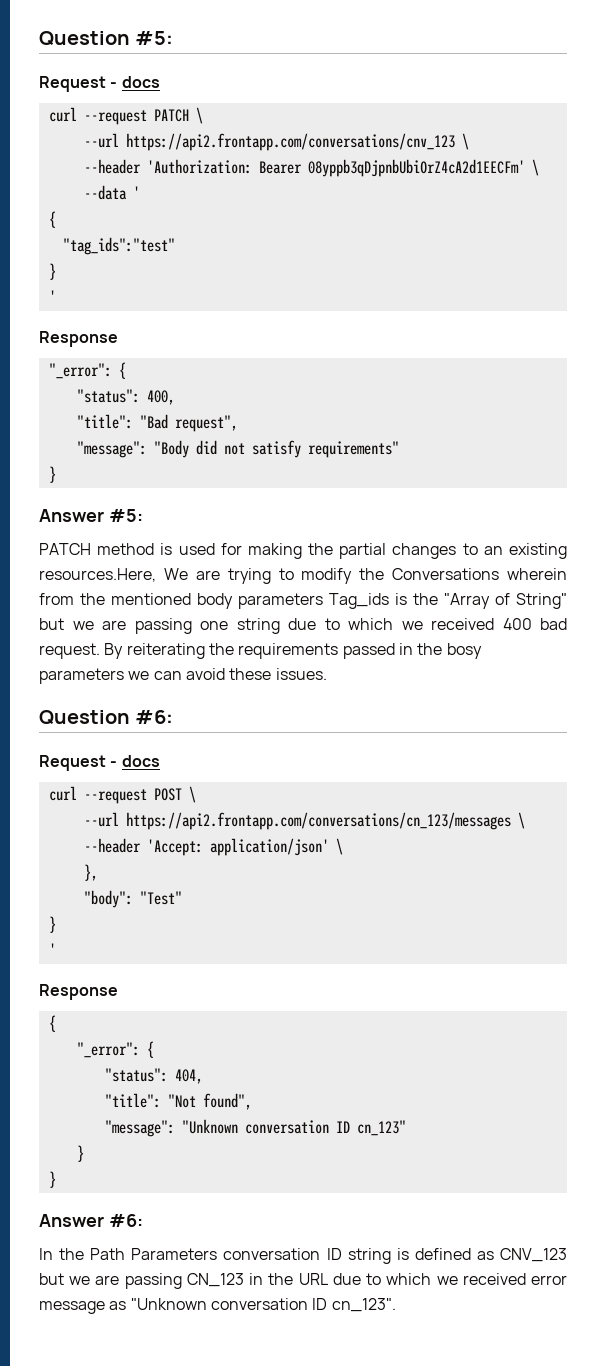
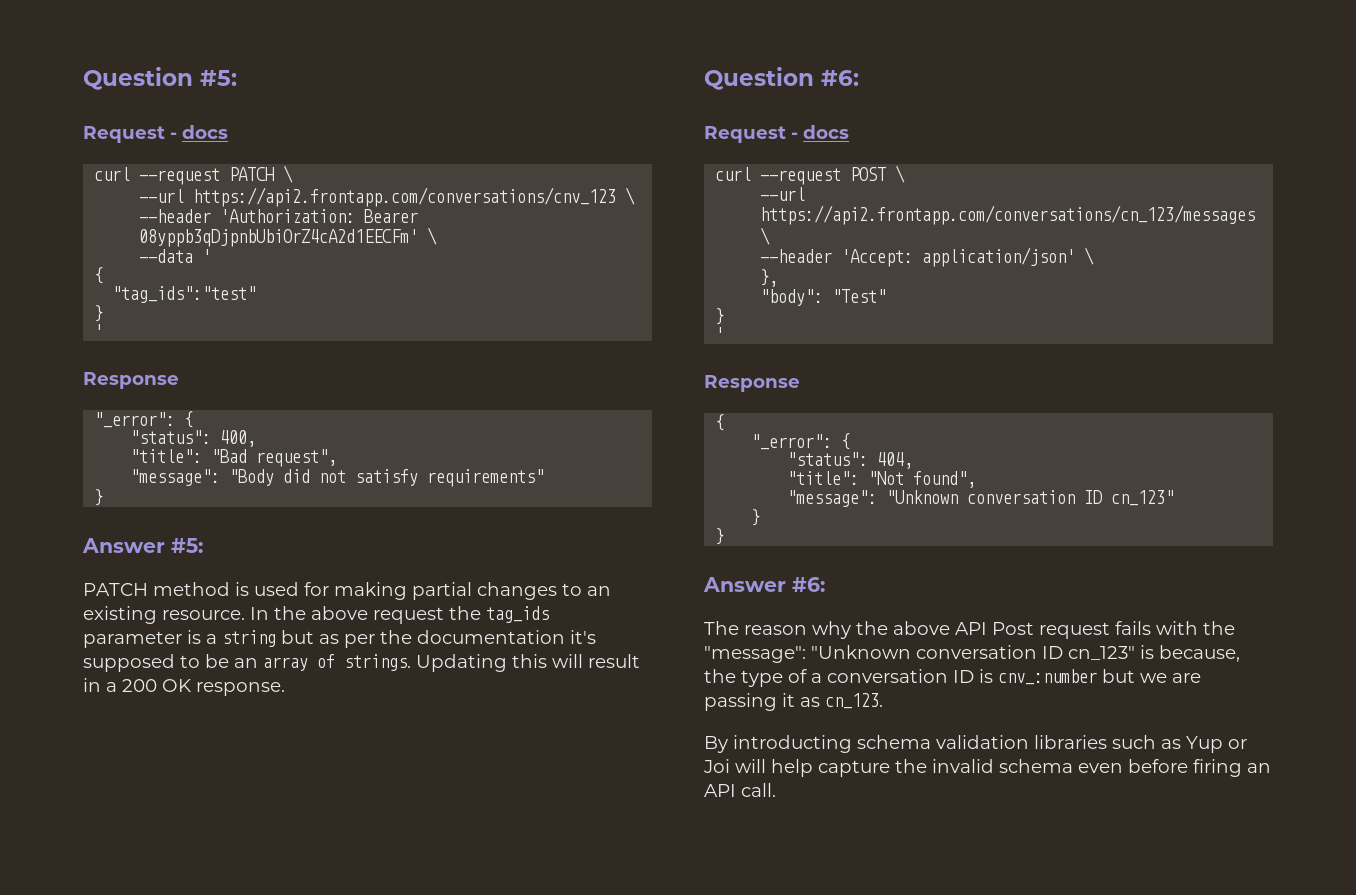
[308,543,334,555] the -> (407, 591) none
[39,568,567,584] [39,593,567,609] [39,618,567,634] [39,643,482,659] [39,668,327,684] resources.Here, We are trying to modify the Conversations wherein from the mentioned body parameters Tag_ids is the "Array of String" but we are passing one string due to which we received 400 bad request. By reiterating the requirements passed in the bosy parameters we can avoid these issues. -> [162,606,549,624] [83,630,596,648] [83,654,640,672] [83,678,285,696] resource. In the above request the tag_ids parameter is a string but as per the documentation it's supposed to be an array of strings. Updating this will result in a 200 OK response.
[39,1248,568,1264] [39,1273,567,1289] [39,1298,396,1314] In the Path Parameters conversation ID string is defined as CNV_123 but we are passing CN_123 in the URL due to which we received error message as "Unknown conversation ID cn_123". -> [704,621,1235,639] [704,645,1240,663] [704,669,1201,687] [704,693,883,711] [704,735,1247,753] [703,759,1271,777] [704,783,776,797] The reason why the above API Post request fails with the "message": "Unknown conversation ID cn_123" is because, the type of a conversation ID is cnv_:number but we are passing it as cn_123. // By introducting schema validation libraries such as Yup or Joi will help capture the invalid schema even before firing an API call.

